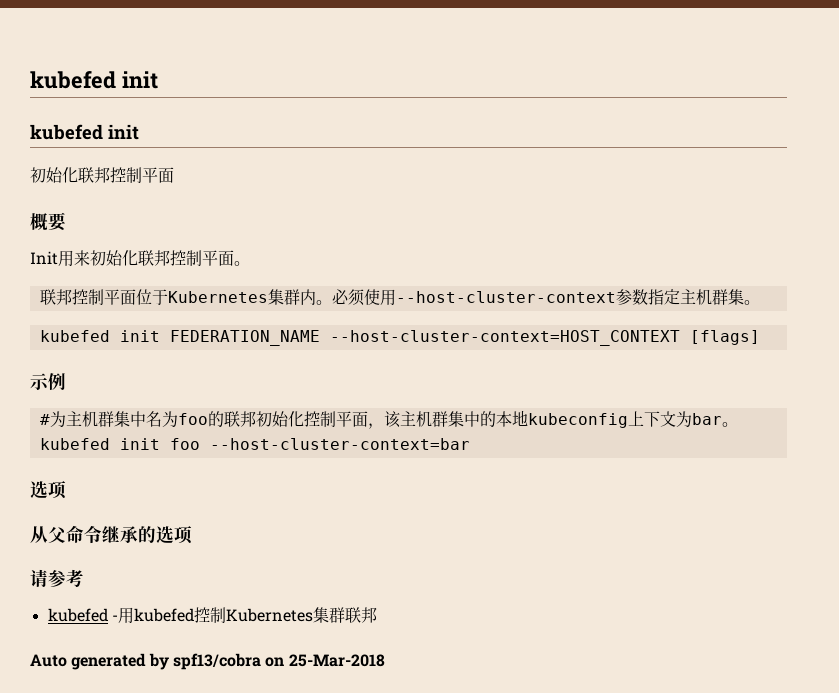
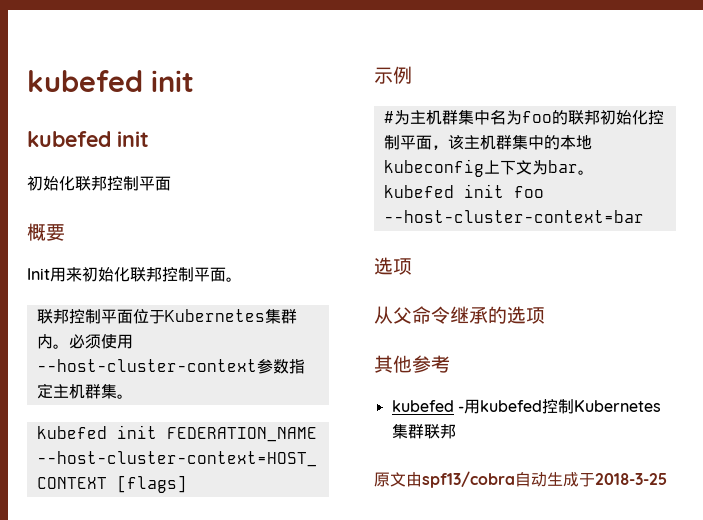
[30,569,48,588] 请 -> [374,355,412,373] 其他
[30,653,385,670] Auto generated by spf13/cobra on 25-Mar-2018 -> [374,471,667,488] 原文由spf13/cobra自动生成于2018-3-25

